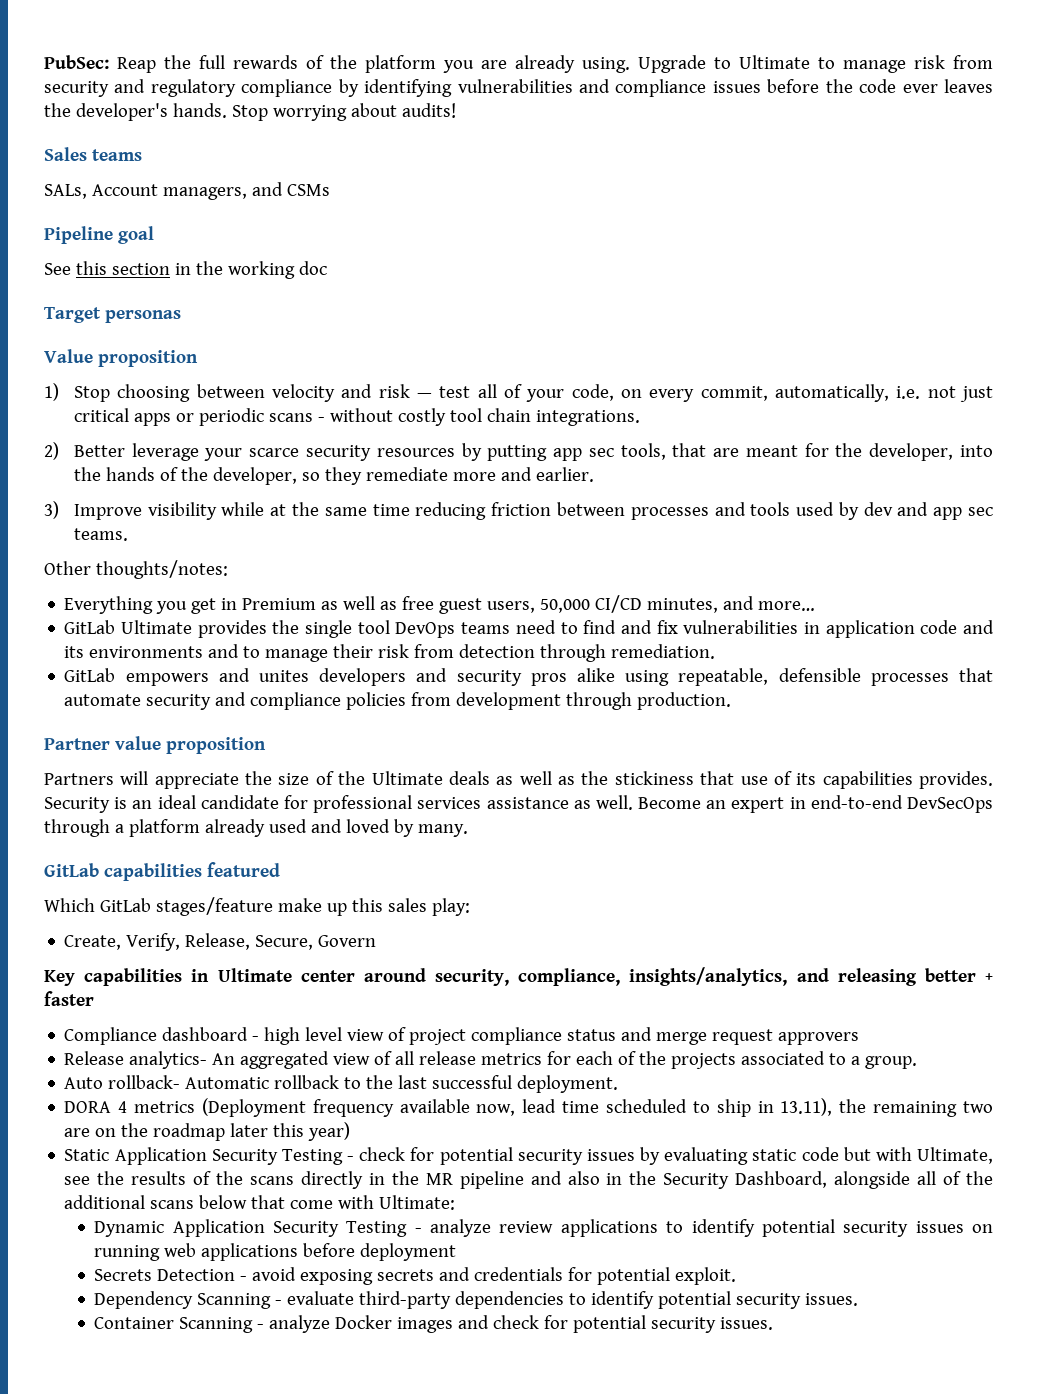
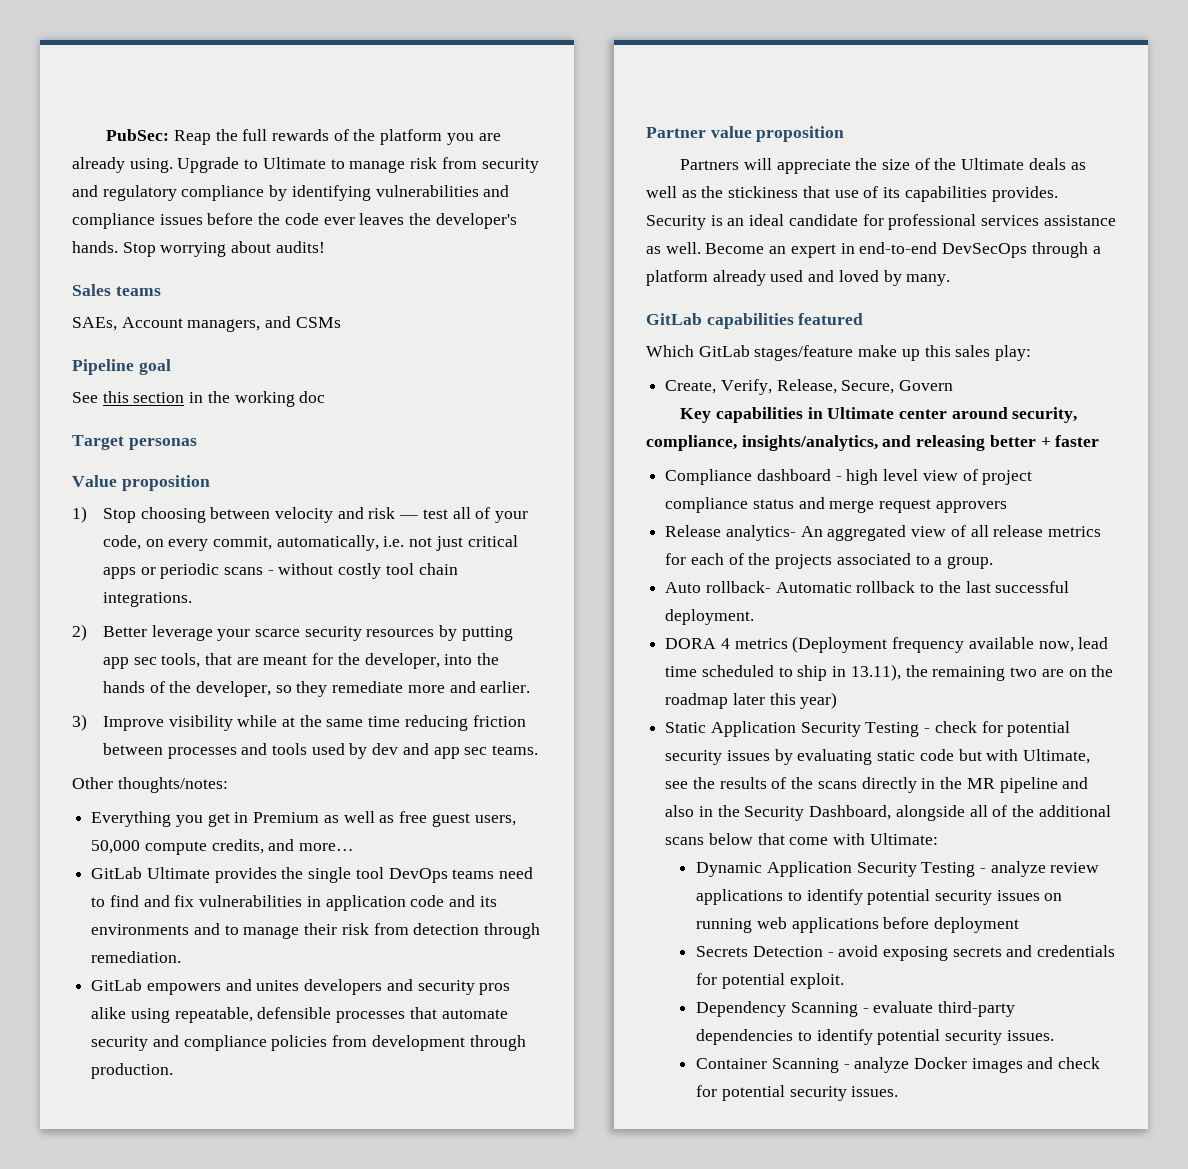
[44,184,87,199] SALs, -> [72,317,117,331] SAEs,
[595,595,719,613] CI/CD minutes, -> [144,839,264,855] compute credits,

